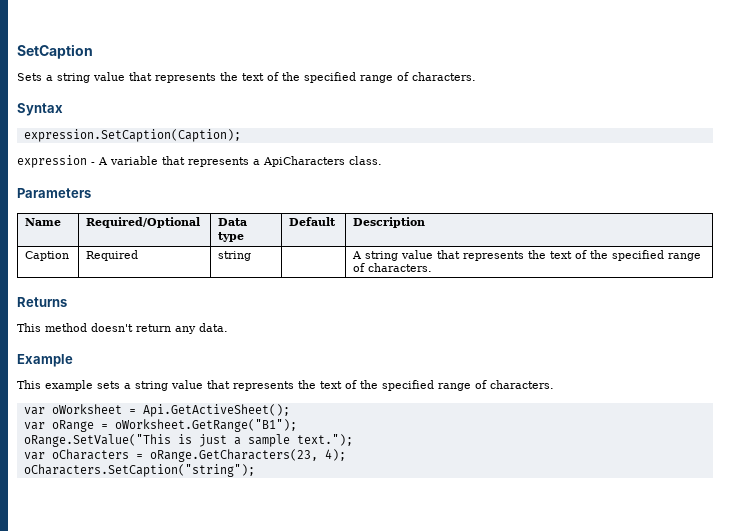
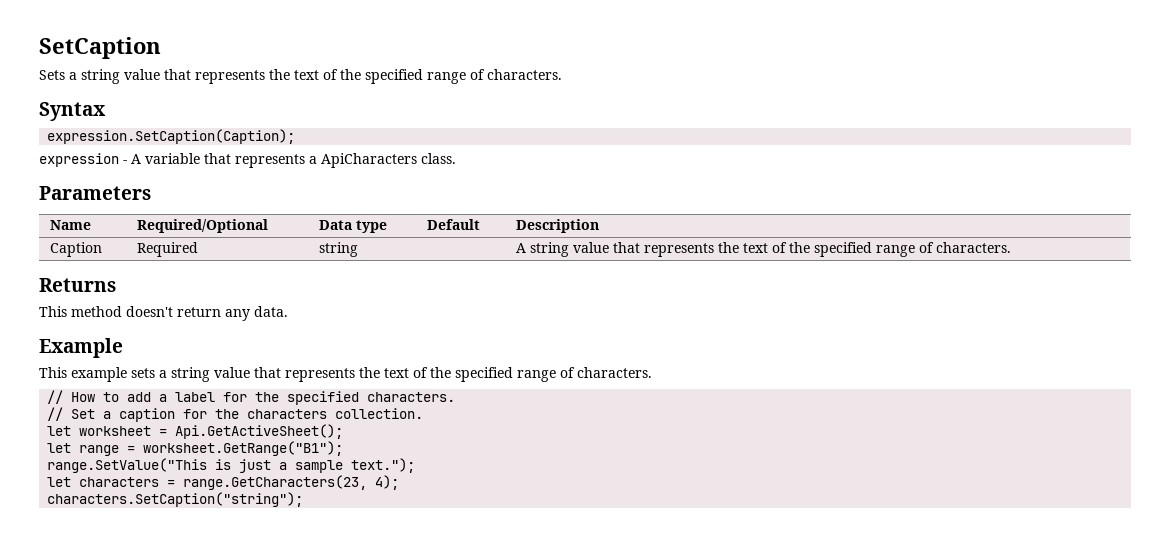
[23,404,290,417] [23,419,297,432] [23,434,171,447] var oWorksheet = Api.GetActiveSheet(); // var oRange = oWorksheet.GetRange("B1"); // oRange.SetValue("This -> [47,390,456,405] [47,407,424,422] [47,424,344,439] [47,441,344,456] [47,458,208,473] // How to add a label for the specified characters. // // Set a caption for the characters collection. // let worksheet = Api.GetActiveSheet(); // let range = worksheet.GetRange("B1"); // range.SetValue("This
[23,449,318,462] var oCharacters = oRange.GetCharacters(23, -> [47,475,368,490] let characters = range.GetCharacters(23,
[23,464,255,477] oCharacters.SetCaption("string"); -> [47,492,304,507] characters.SetCaption("string");

